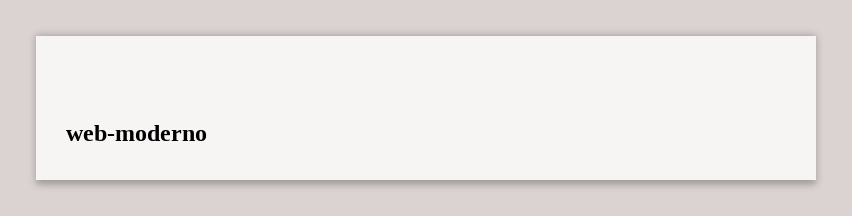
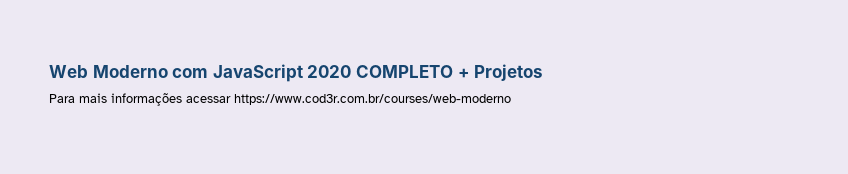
[66,125,207,141] web-moderno -> [49,64,544,82] [49,93,511,106] Web Moderno com JavaScript 2020 COMPLETO + Projetos // Para mais informações acessar https://www.cod3r.com.br/courses/web-moderno

